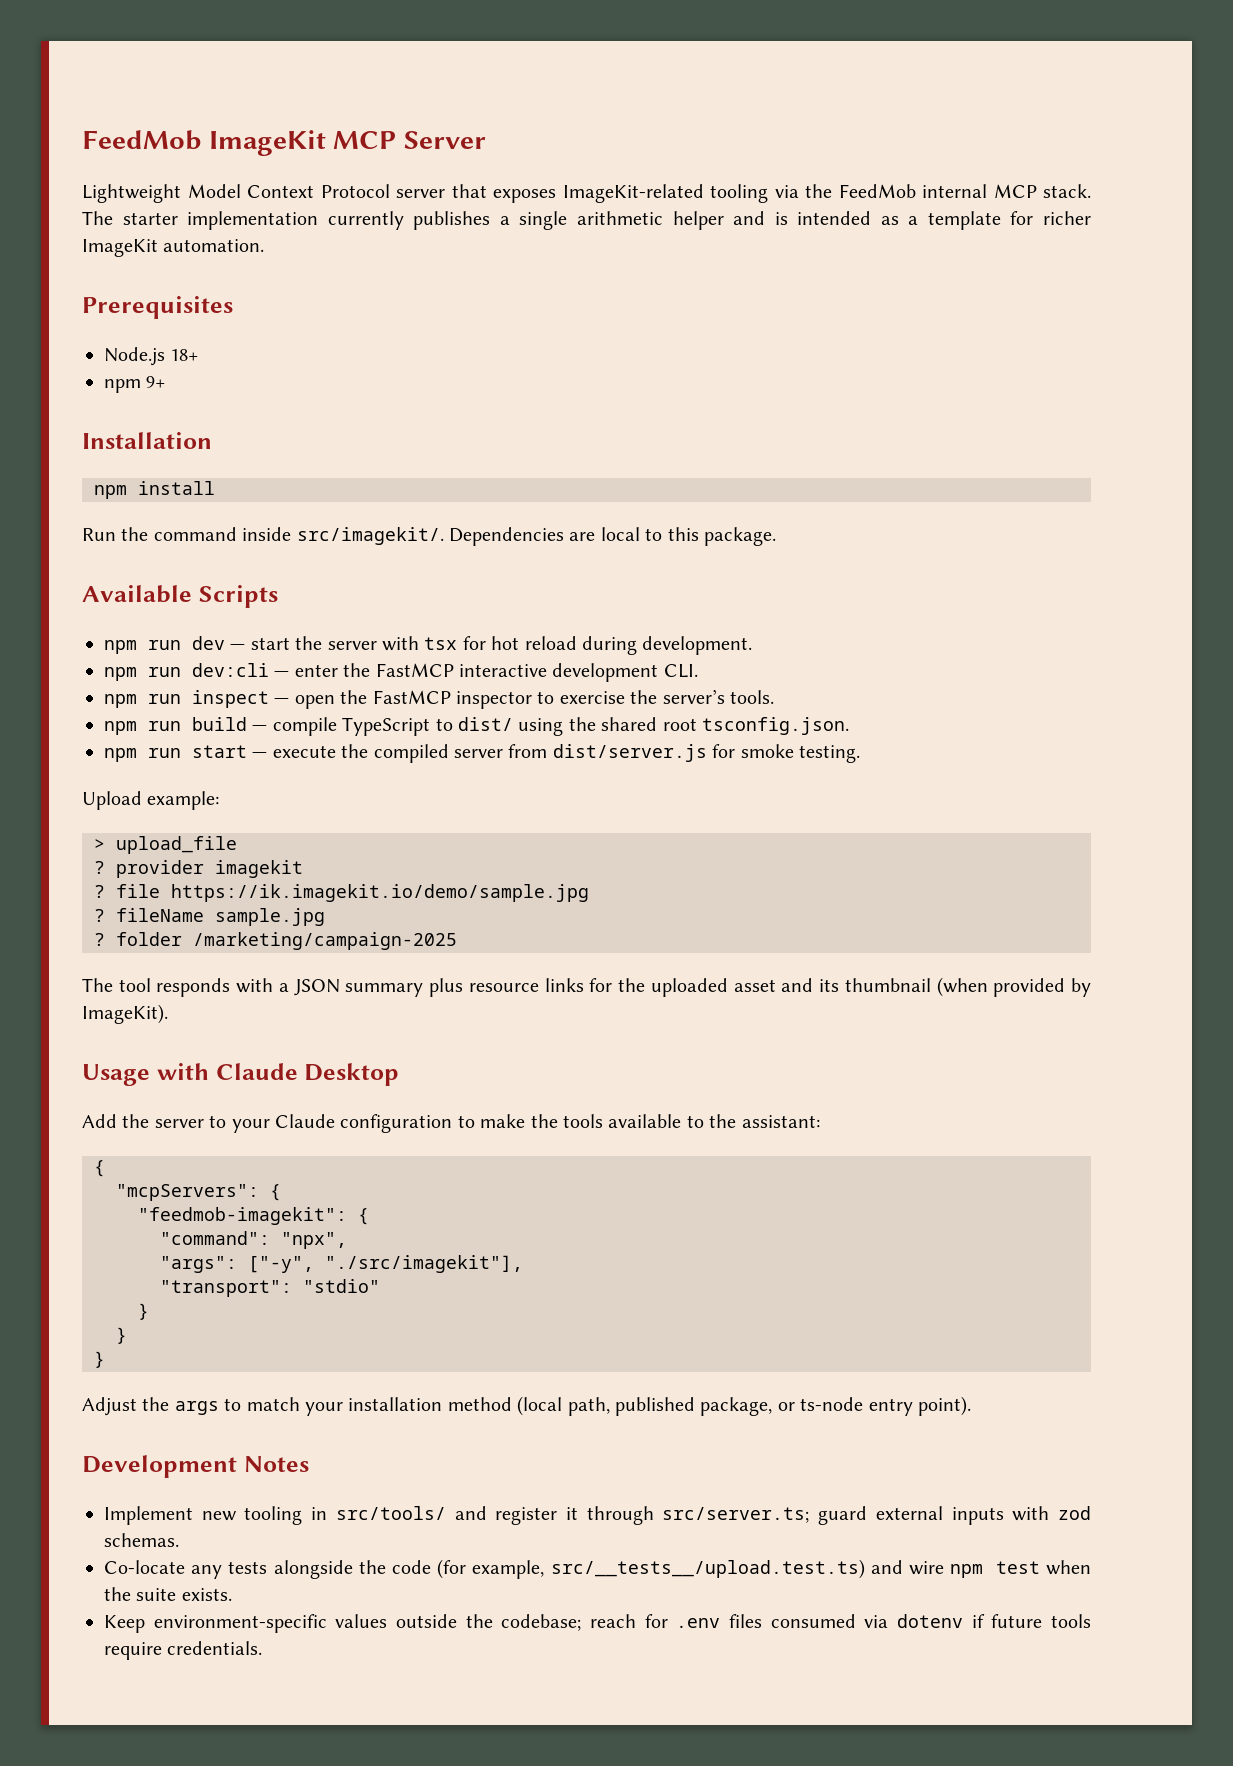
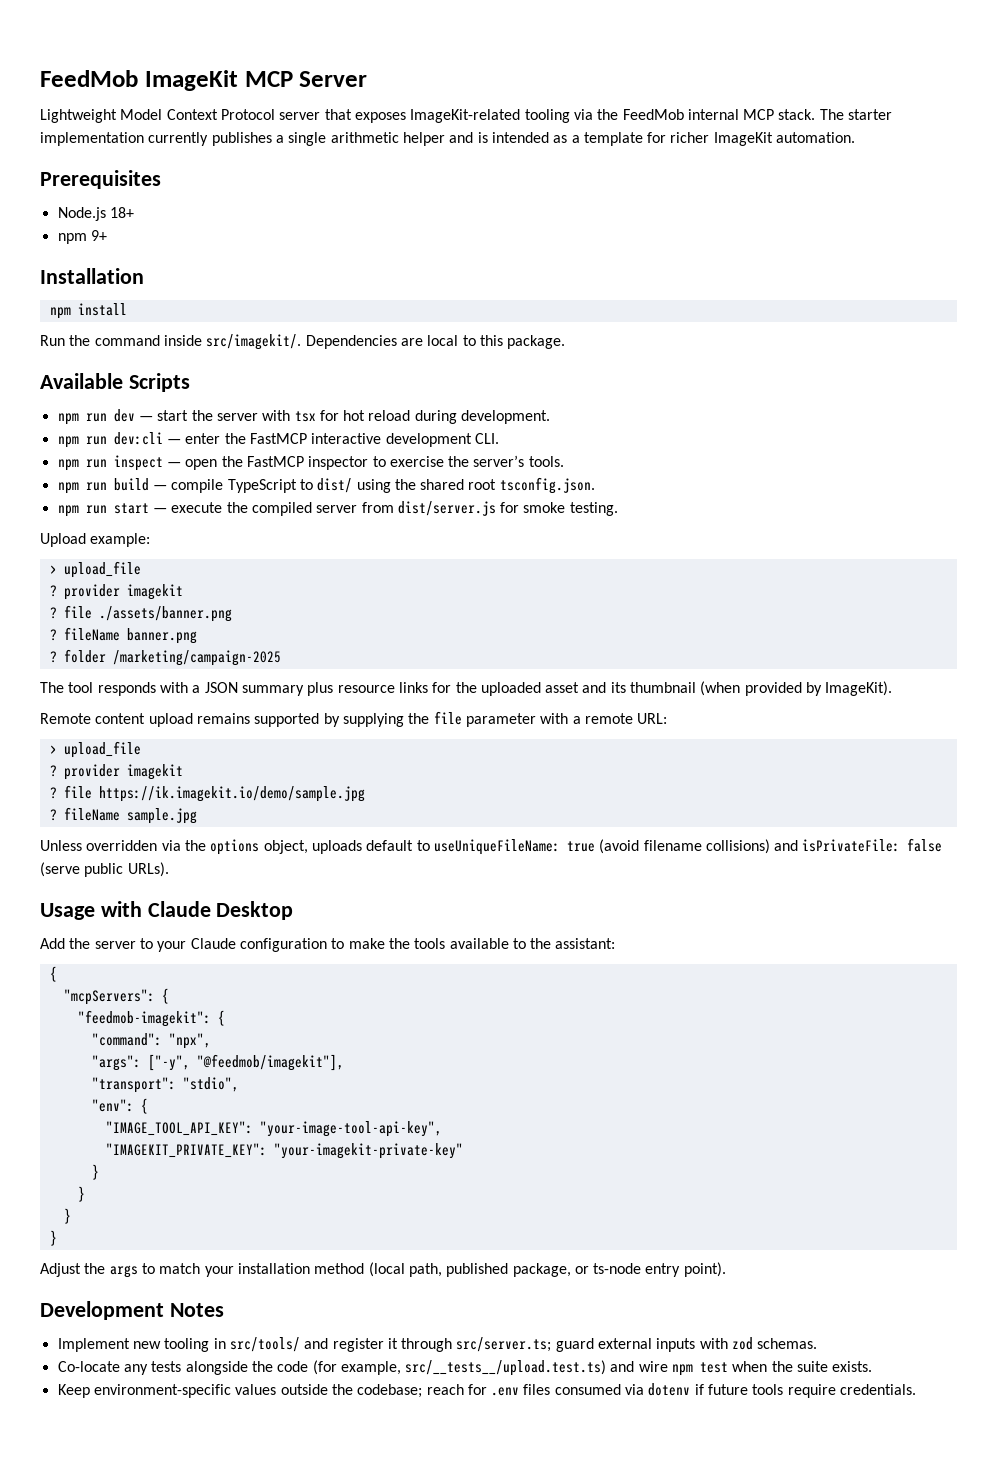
[171,884,589,902] [94,908,325,926] https://ik.imagekit.io/demo/sample.jpg // ? fileName sample.jpg -> [98,606,232,622] [49,627,197,644] ./assets/banner.png // ? fileName banner.png
(168, 1014) none -> [40,711,668,727] [49,741,141,758] [49,764,183,780] [49,785,365,802] [49,807,197,824] [40,838,943,855] [40,862,169,877] // Remote content upload remains supported by supplying the file parameter with a remote URL: // > upload_file // ? provider imagekit // ? file https://ik.imagekit.io/demo/sample.jpg // ? fileName sample.jpg // Unless overridden via the options object, uploads default to useUniqueFileName: true (avoid filename collisions) and isPrivateFile: false (serve public URLs).
[325,1255,523,1273] "./src/imagekit"], -> [196,1054,344,1071] "@feedmob/imagekit"],
[303,1279,380,1293] "stdio" -> [182,1077,239,1092] [91,1098,148,1114] [105,1121,442,1137] [105,1143,463,1159] [91,1164,99,1180] "stdio", // "env": { // "IMAGE_TOOL_API_KEY": "your-image-tool-api-key", // "IMAGEKIT_PRIVATE_KEY": "your-imagekit-private-key" // }

